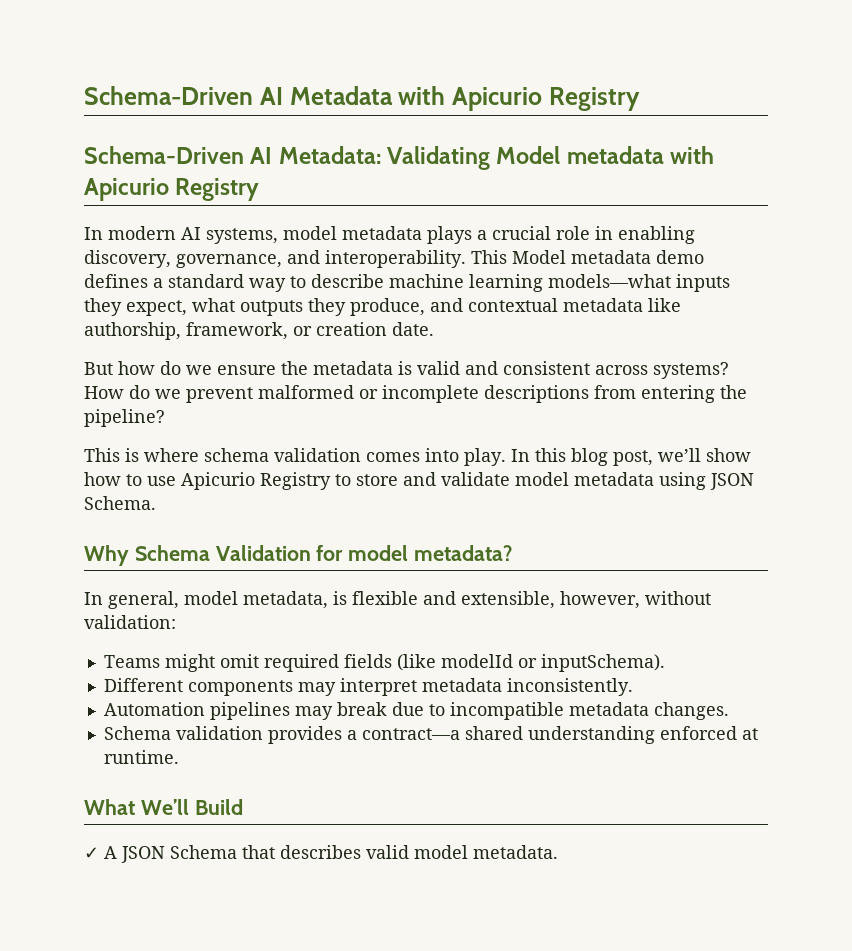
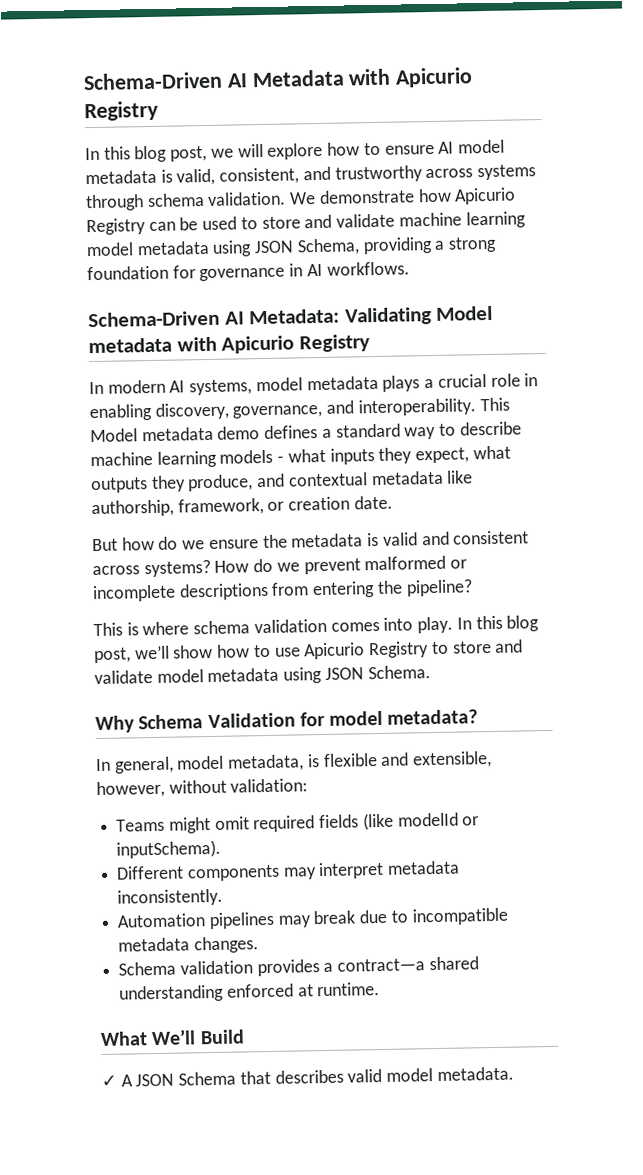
(640, 99) none -> [85,139,505,163] [85,164,537,186] [85,187,517,212] [86,211,526,236] [86,236,498,257] [87,261,410,282] // In this blog post, we will explore how to ensure AI model metadata is valid, consistent, and trustworthy across systems through schema validation. We demonstrate how Apicurio Registry can be used to store and validate machine learning model metadata using JSON Schema, providing a strong foundation for governance in AI workflows.
[548,274,671,288] models—what -> [219,448,326,464] models - what

